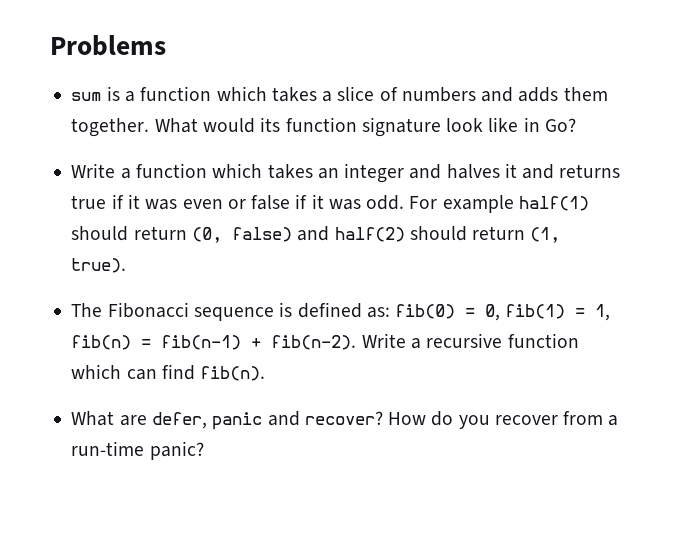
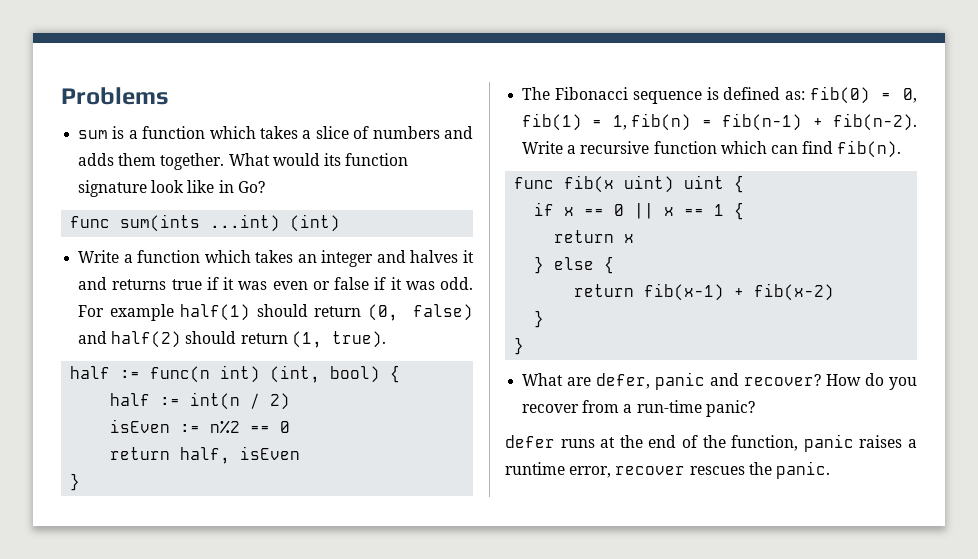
(576, 125) none -> [70,214,341,232] // func sum(ints ...int) (int)
(127, 265) none -> [70,365,401,383] [110,392,291,410] [110,419,291,434] [110,446,301,464] [70,473,81,491] // half := func(n int) (int, bool) { // half := int(n / 2) // isEven := n%2 == 0 // return half, isEven // }
(266, 373) none -> [514,175,745,193] [534,202,745,220] [554,230,635,243] [534,256,615,274] [574,283,835,301] [534,310,545,328] [514,337,525,355] // func fib(x uint) uint { // if x == 0 || x == 1 { // return x // } else { // return fib(x-1) + fib(x-2) // } // }
(204, 450) none -> [505,434,917,452] [505,461,830,479] // defer runs at the end of the function, panic raises a runtime error, recover rescues the panic.

